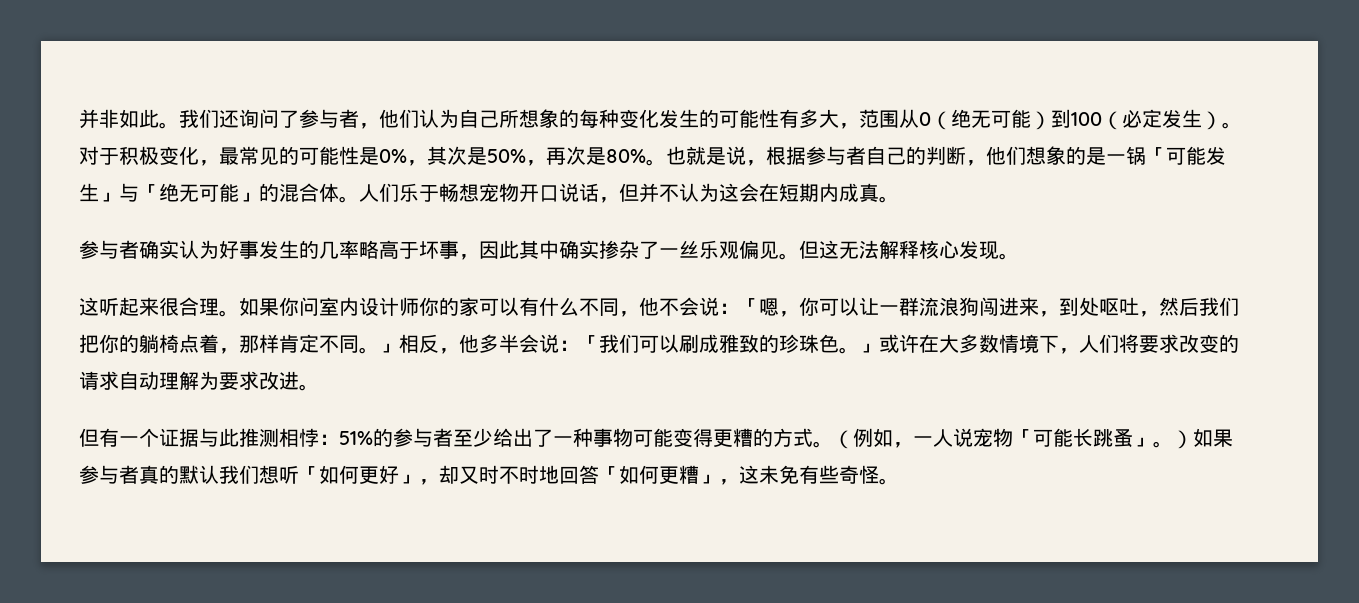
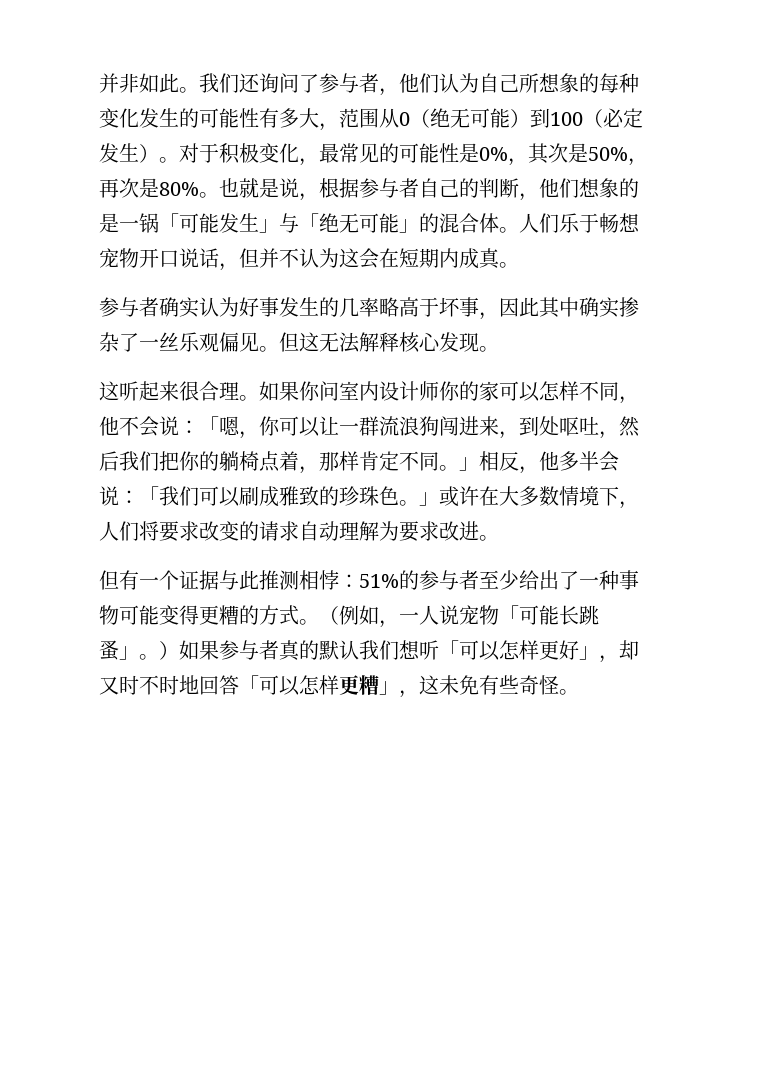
[519,297,579,316] 有什么 -> [539,381,579,401] 怎样
[319,465,359,484] 如何 -> [459,640,539,661] 可以怎样
[619,465,659,484] 如何 -> [259,675,339,696] 可以怎样

